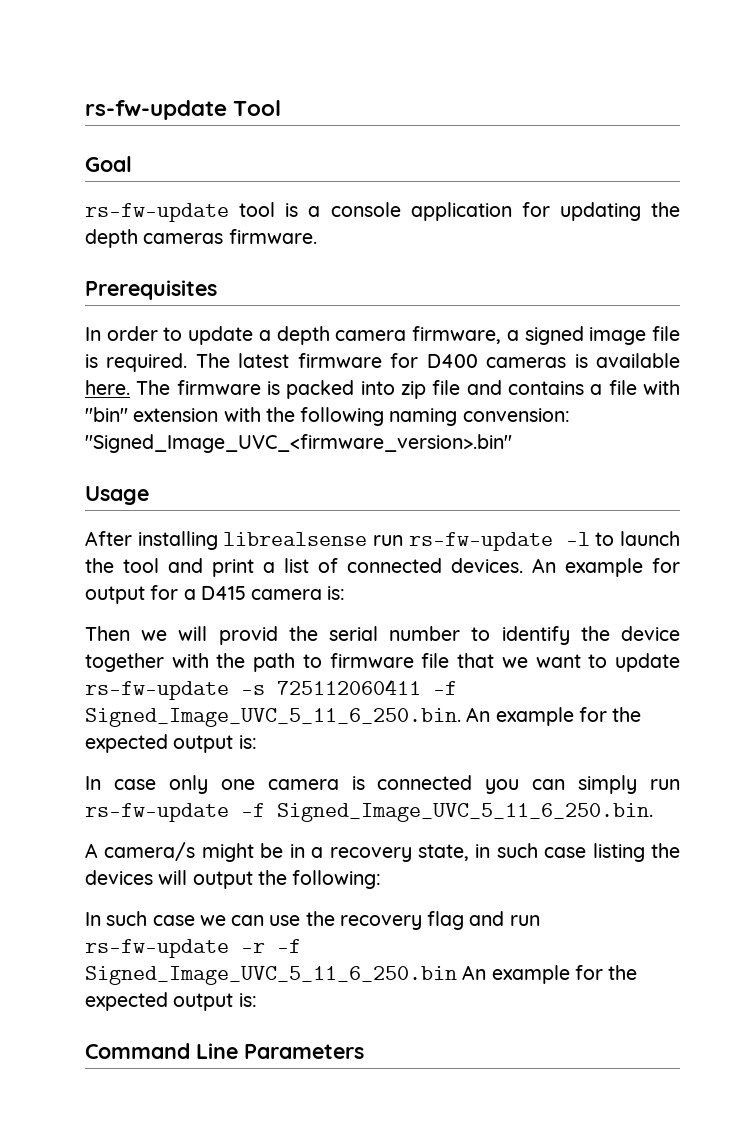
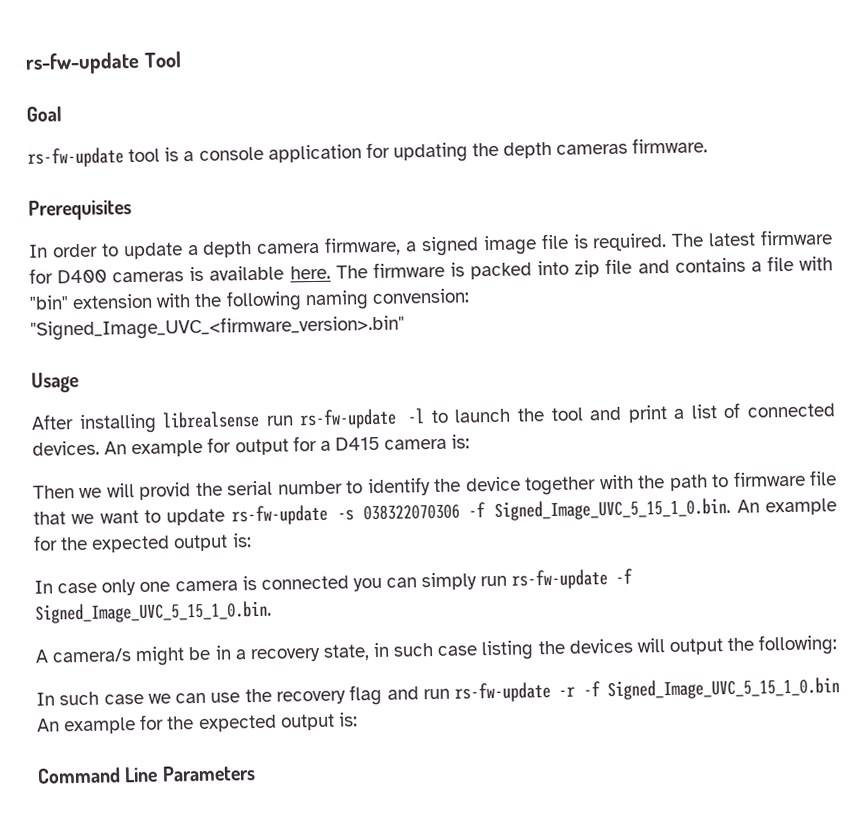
[277,679,457,695] [85,708,461,727] 725112060411 -f Signed_Image_UVC_5_11_6_250.bin. -> [362,497,732,521] 038322070306 -f Signed_Image_UVC_5_15_1_0.bin.
[277,803,653,822] Signed_Image_UVC_5_11_6_250.bin. -> [35,600,272,624] Signed_Image_UVC_5_15_1_0.bin.
[85,966,457,985] Signed_Image_UVC_5_11_6_250.bin -> [607,677,840,701] Signed_Image_UVC_5_15_1_0.bin

